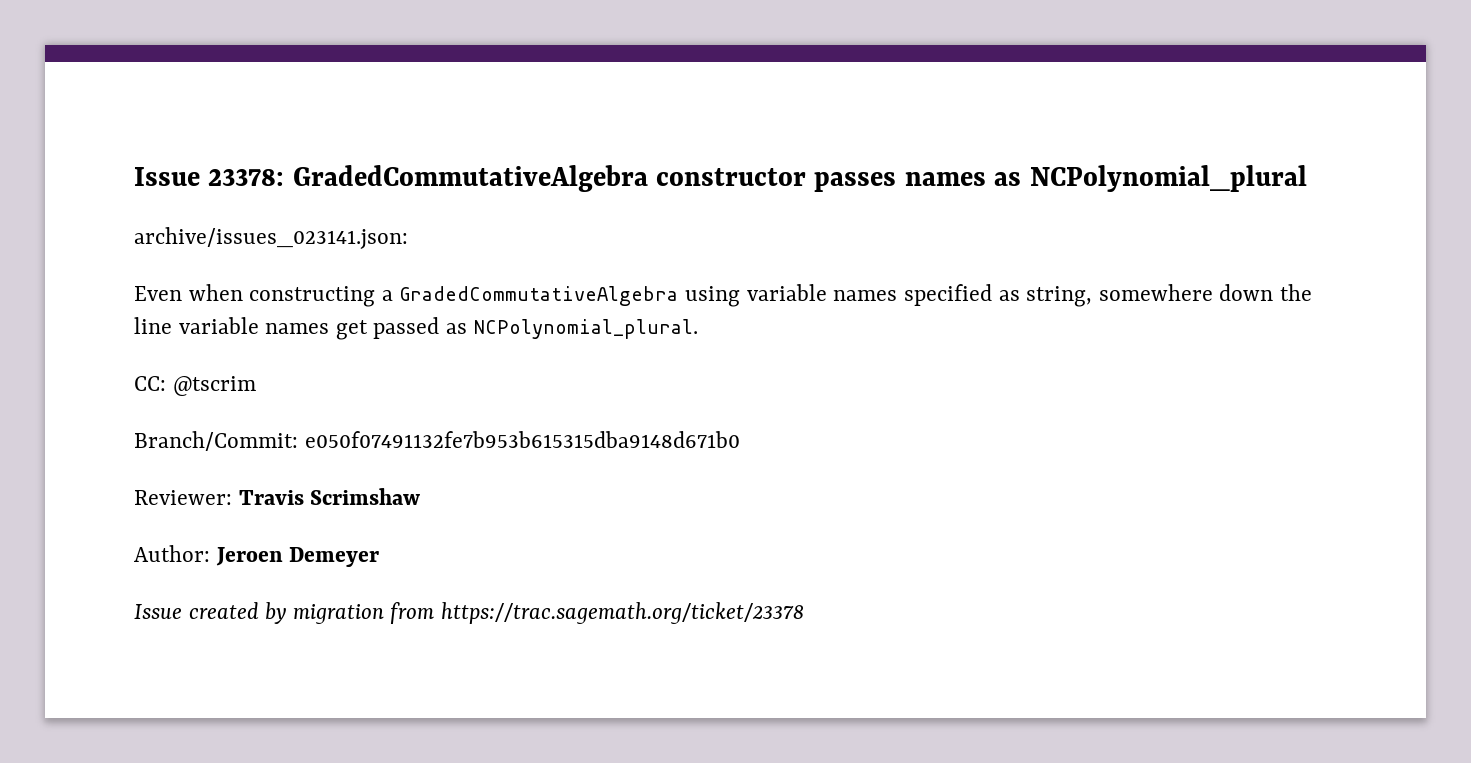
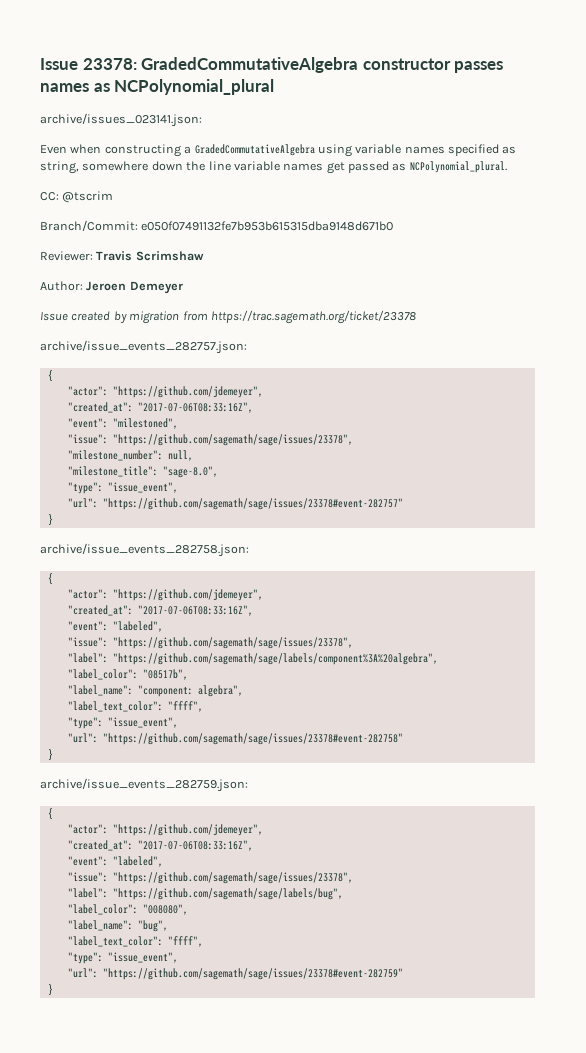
(805, 613) none -> [40,340,247,354] [47,370,53,381] [67,386,263,398] [67,402,253,413] [67,418,178,429] [67,434,353,446] [67,450,193,461] [67,466,218,478] [67,482,178,494] [67,498,403,510] [47,514,53,525] [40,543,249,557] [47,573,53,584] [67,589,263,601] [67,605,253,616] [67,621,163,632] [67,637,353,649] [67,653,438,665] [67,669,188,680] [67,685,243,697] [67,701,203,712] [67,717,178,729] [67,733,403,745] [47,749,53,760] [40,778,248,792] [47,808,53,819] [67,824,263,836] [67,840,253,851] [67,856,163,867] [67,872,353,884] [67,888,343,900] [67,904,188,915] [67,920,168,932] [67,936,203,947] [67,952,178,964] [67,968,403,980] [47,984,53,995] // archive/issue_events_282757.json: // { // "actor": "https://github.com/jdemeyer", // "created_at": "2017-07-06T08:33:16Z", // "event": "milestoned", // "issue": "https://github.com/sagemath/sage/issues/23378", // "milestone_number": null, // "milestone_title": "sage-8.0", // "type": "issue_event", // "url": "https://github.com/sagemath/sage/issues/23378#event-282757" // } // archive/issue_events_282758.json: // { // "actor": "https://github.com/jdemeyer", // "created_at": "2017-07-06T08:33:16Z", // "event": "labeled", // "issue": "https://github.com/sagemath/sage/issues/23378", // "label": "https://github.com/sagemath/sage/labels/component%3A%20algebra", // "label_color": "08517b", // "label_name": "component: algebra", // "label_text_color": "ffff", // "type": "issue_event", // "url": "https://github.com/sagemath/sage/issues/23378#event-282758" // } // archive/issue_events_282759.json: // { // "actor": "https://github.com/jdemeyer", // "created_at": "2017-07-06T08:33:16Z", // "event": "labeled", // "issue": "https://github.com/sagemath/sage/issues/23378", // "label": "https://github.com/sagemath/sage/labels/bug", // "label_color": "008080", // "label_name": "bug", // "label_text_color": "ffff", // "type": "issue_event", // "url": "https://github.com/sagemath/sage/issues/23378#event-282759" // }

